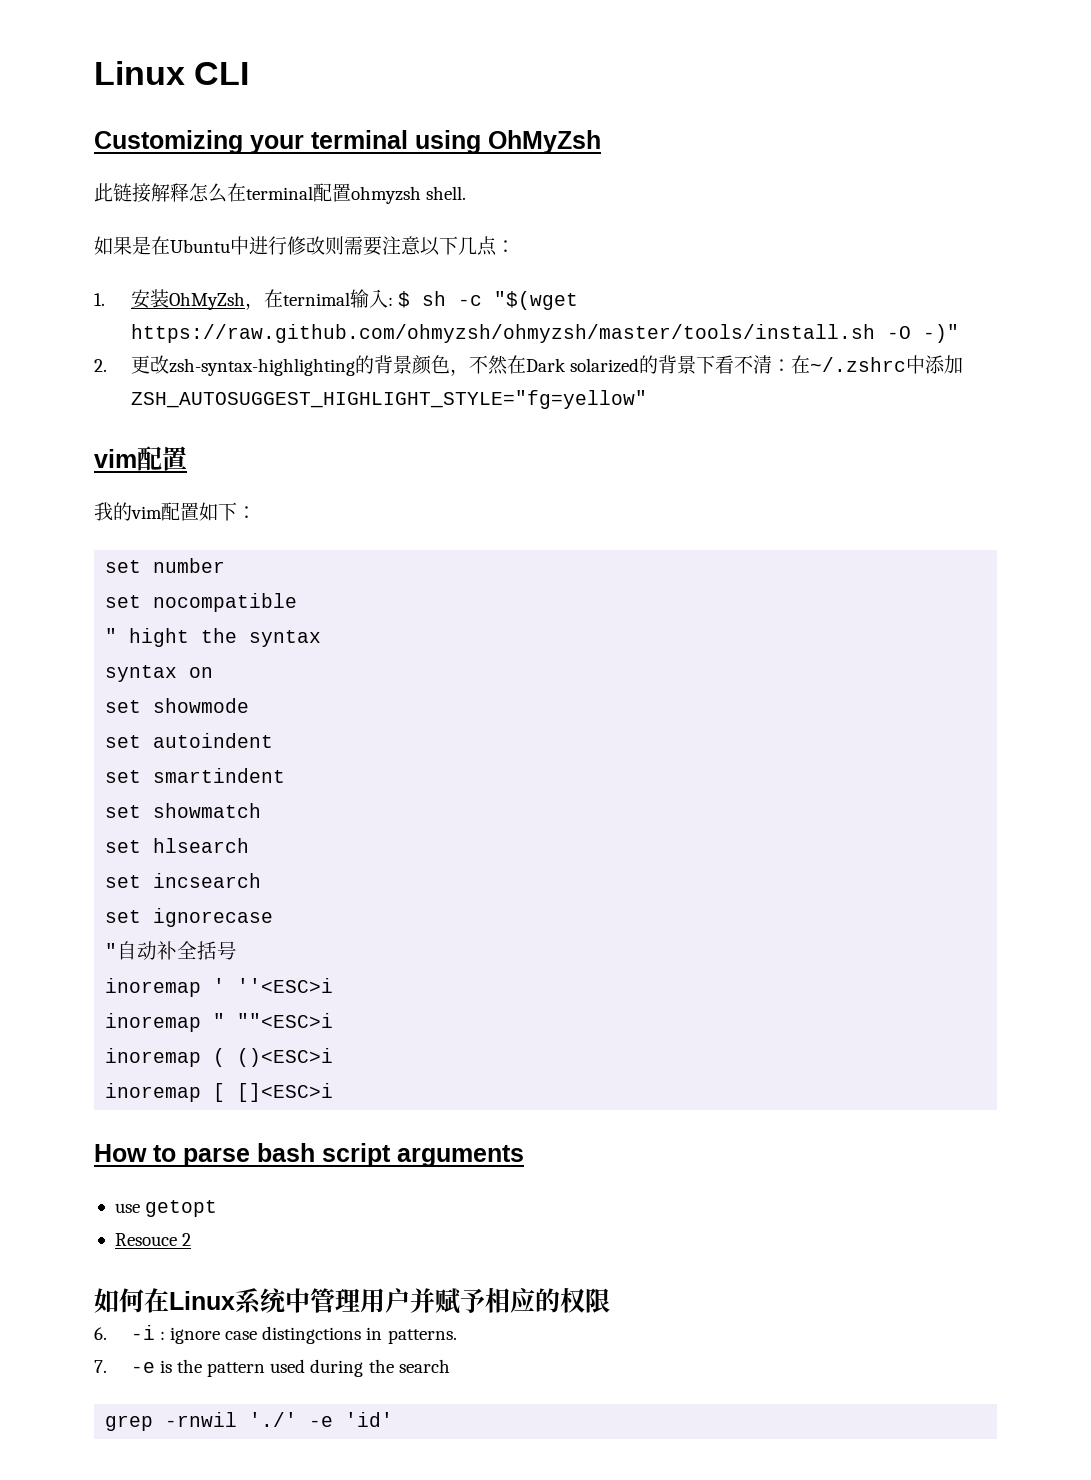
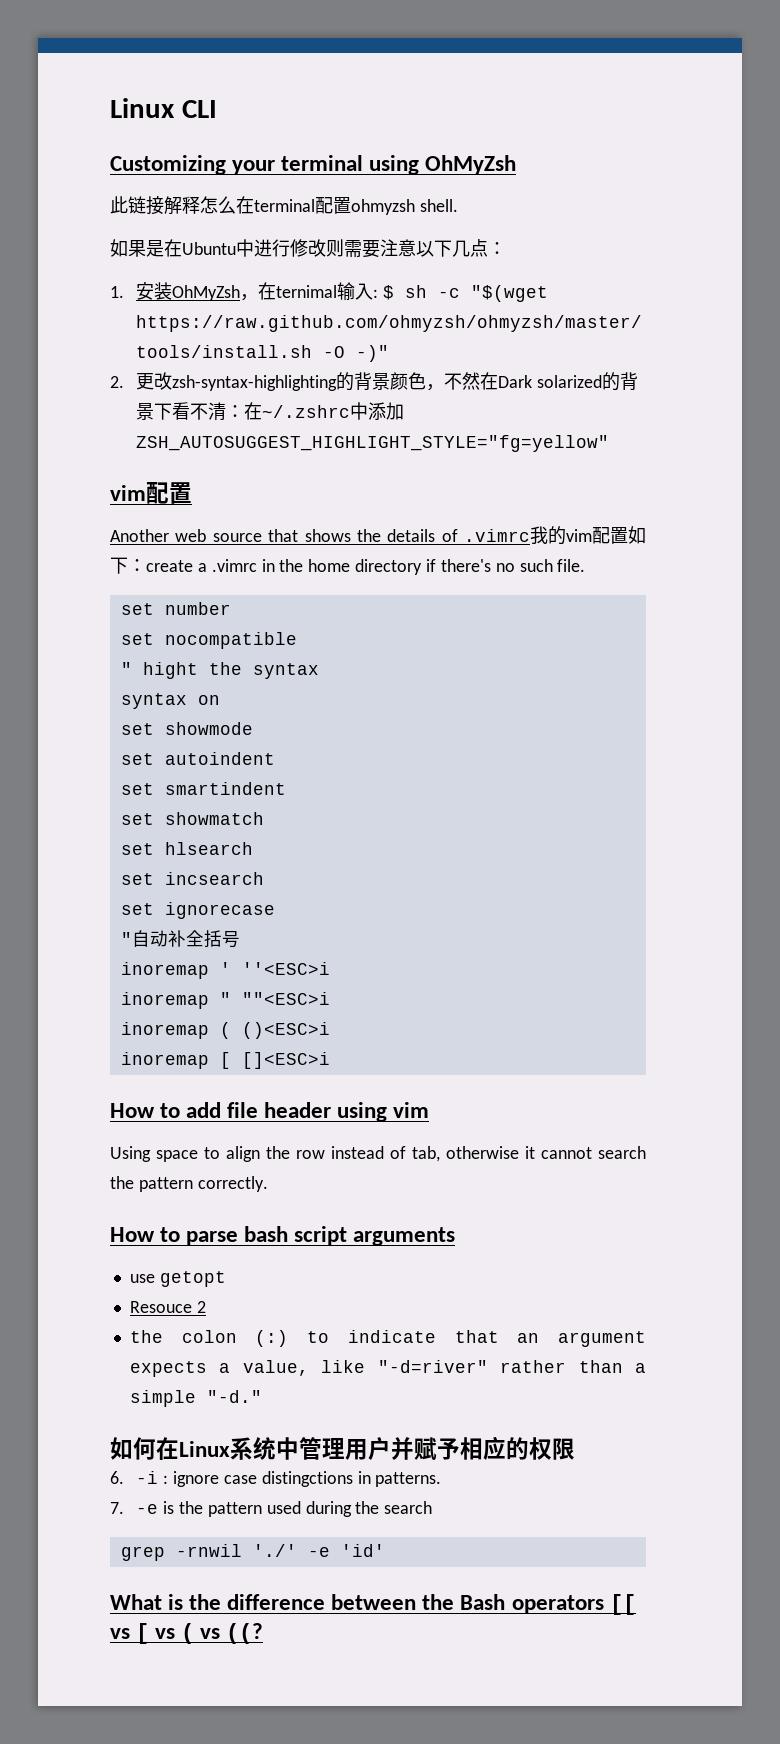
(187, 458) none -> [110,529,530,542] Another web source that shows the details of .vimrc
(256, 512) none -> [146,559,586,575] create a .vimrc in the home directory if there's no such file.
(334, 1092) none -> [110,1102,430,1122] [110,1146,646,1162] [110,1176,268,1192] // How to add file header using vim // Using space to align the row instead of tab, otherwise it cannot search the pattern correctly.
(192, 1239) none -> [129,1330,646,1347] [129,1360,647,1377] [129,1390,262,1407] // the colon (:) to indicate that an argument expects a value, like "-d=river" rather than a simple "-d."
(394, 1419) none -> [110,1594,636,1615] [110,1623,264,1644] // What is the difference between the Bash operators [[ vs [ vs ( vs ((?

